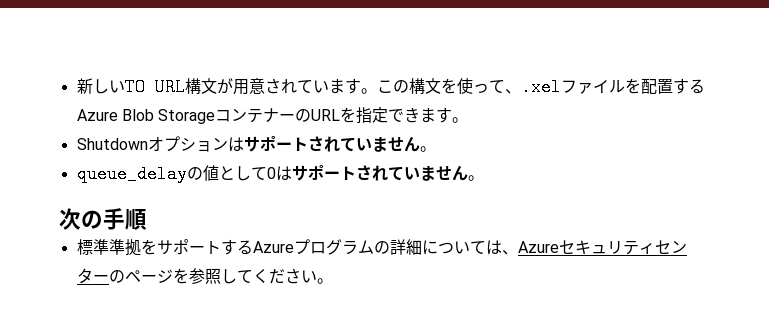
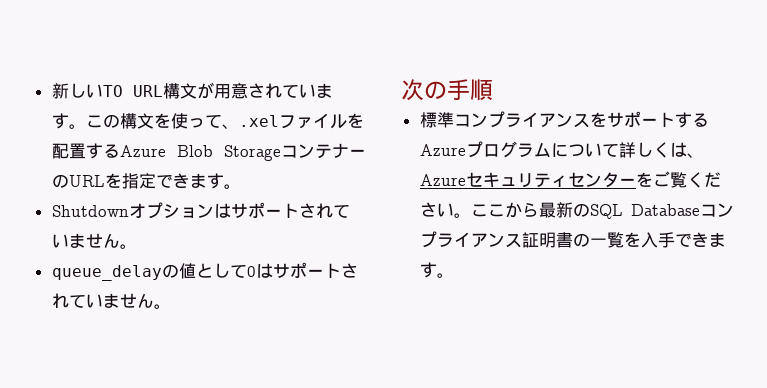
[108,239,141,256] 準拠 -> [453,111,590,128] コンプライアンス
[373,239,422,255] の詳細 -> (551, 150) none
(486, 247) none -> [618,142,670,158] 詳しく
[108,268,317,284] のページを参照してください -> [635,171,721,188] [419,202,734,219] [419,231,726,248] [419,262,437,278] をご覧ください。ここから最新のSQL Databaseコンプライアンス証明書の一覧を入手できます

